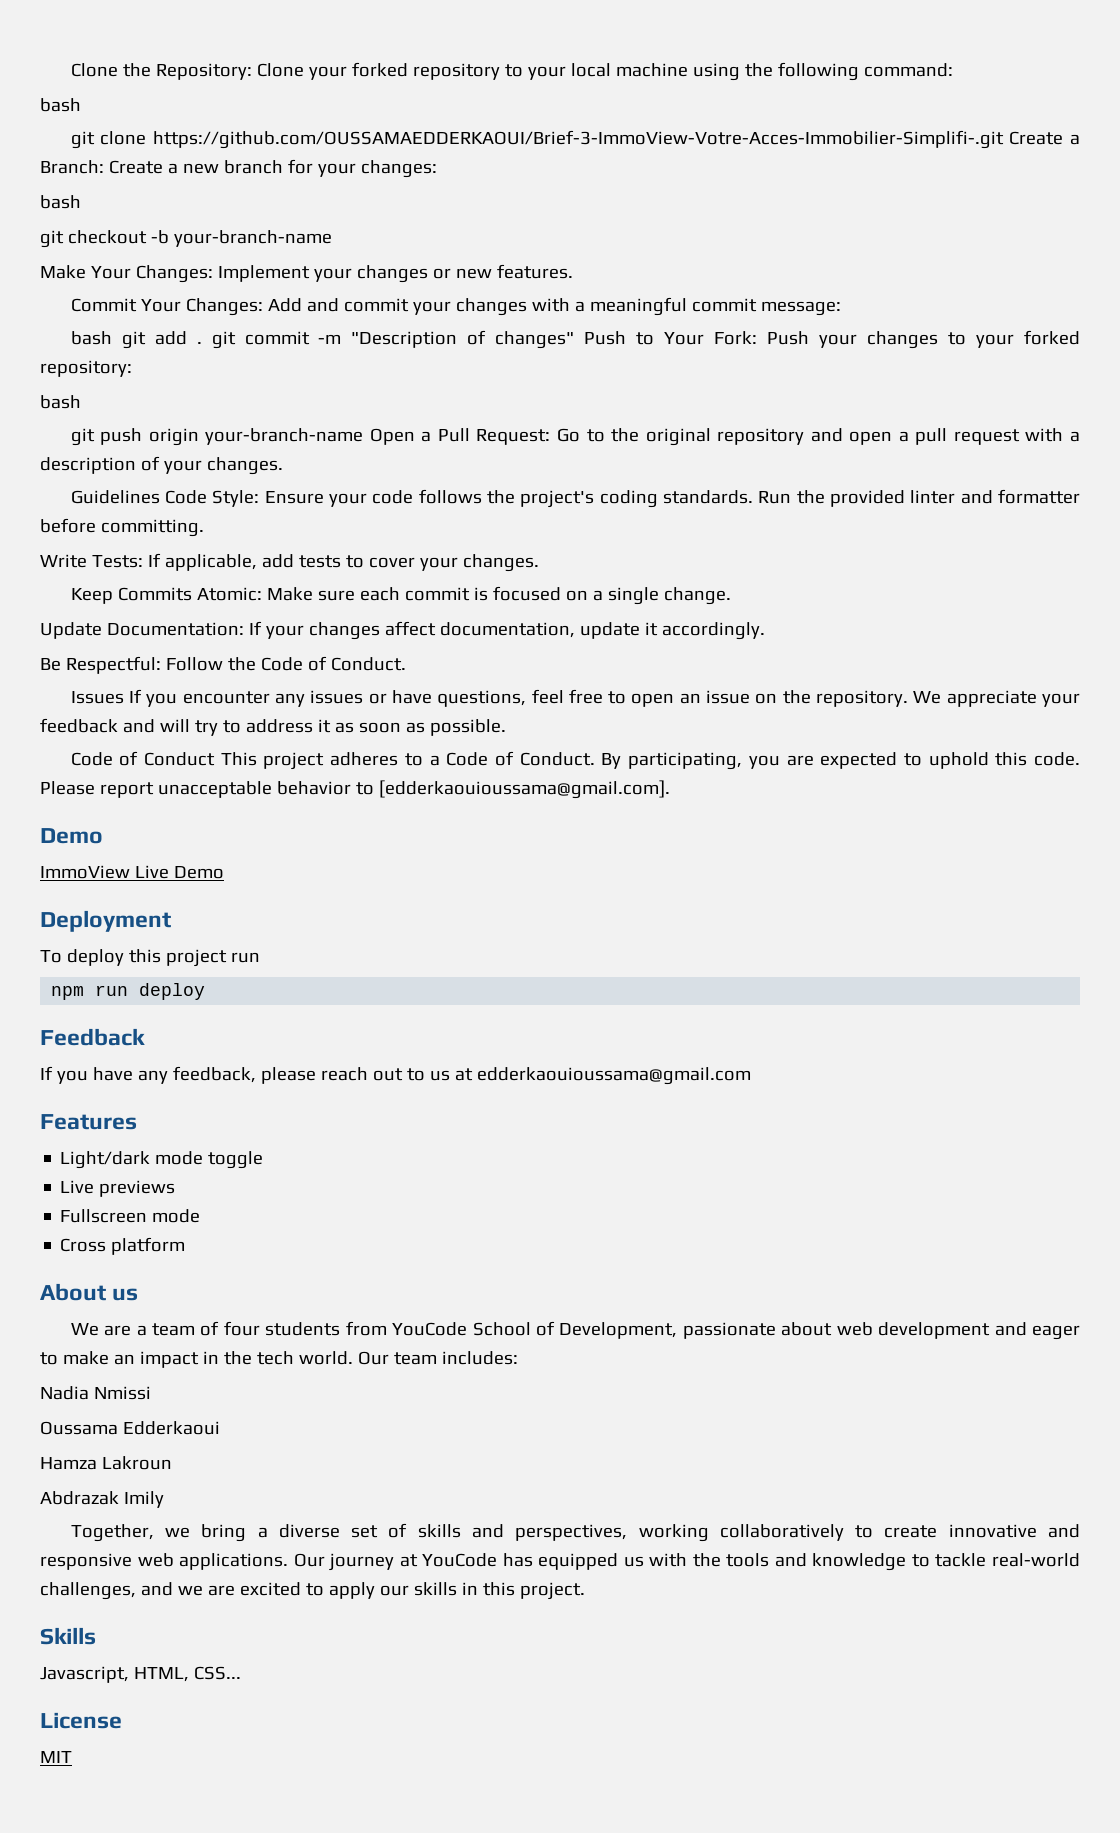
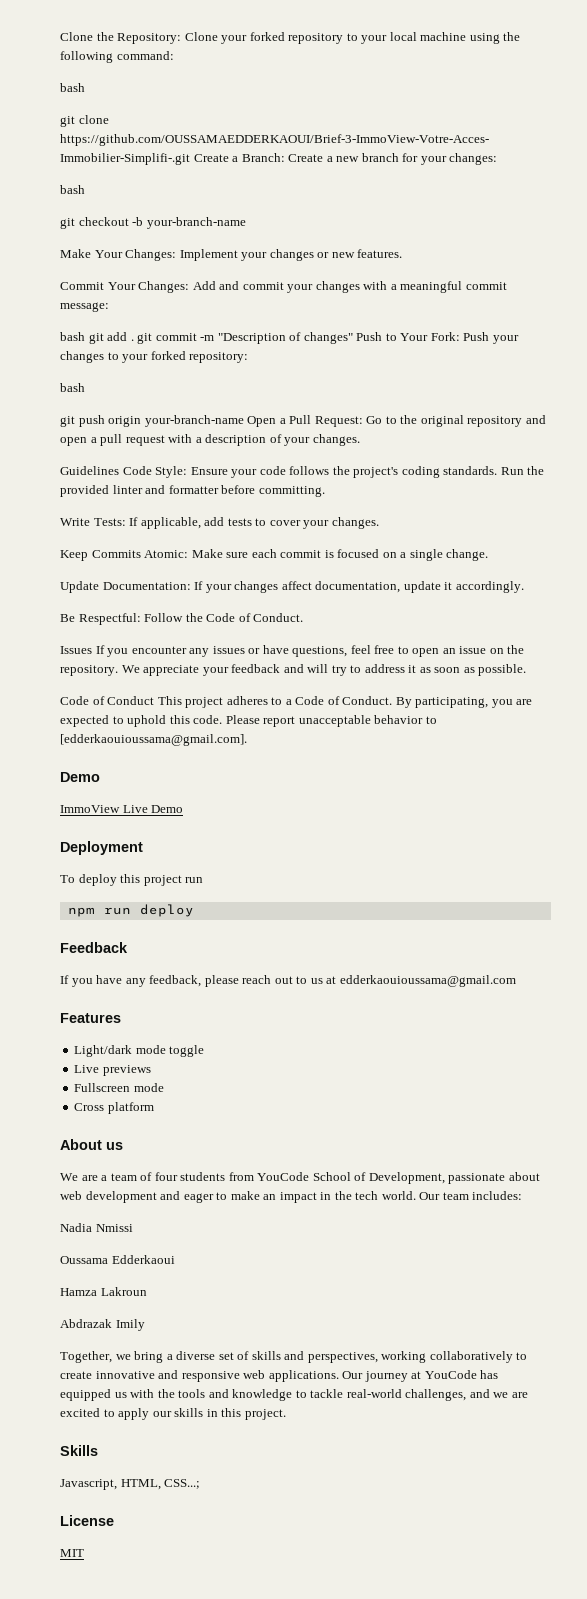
[193,1666,241,1680] CSS... -> [164,1479,201,1489] CSS...;

